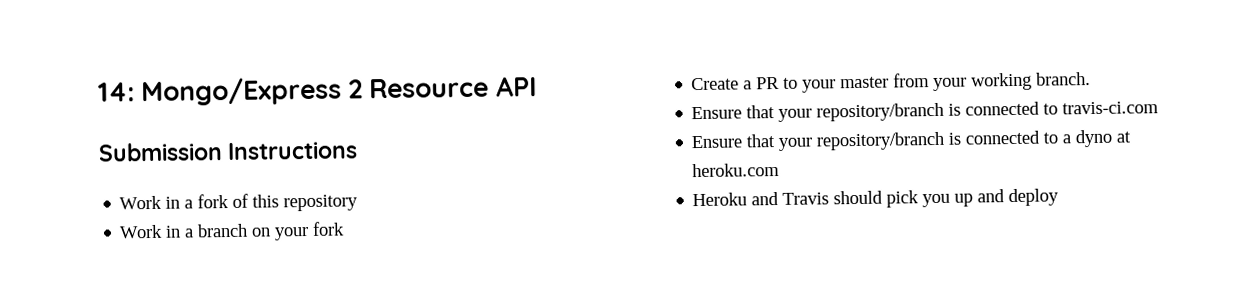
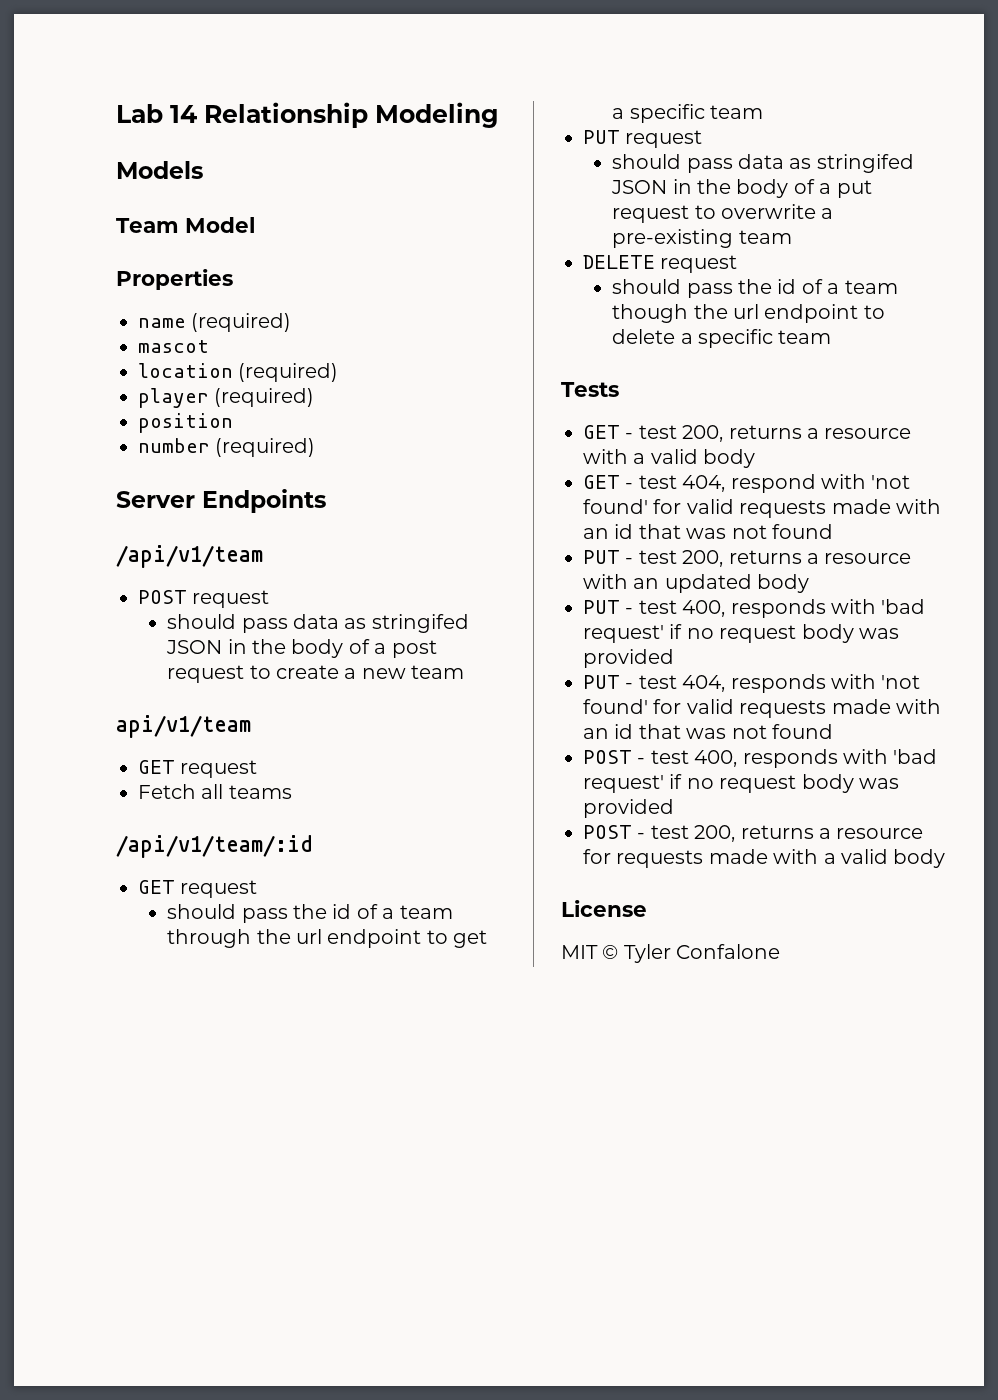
[98,76,537,107] [98,141,359,162] [119,193,359,212] [119,221,346,241] [691,72,1092,93] [691,101,1160,122] [691,129,1132,151] [692,162,781,178] [692,188,1060,208] 14: Mongo/Express 2 Resource API // Submission Instructions // Work in a fork of this repository // Work in a branch on your fork // Create a PR to your master from your working branch. // Ensure that your repository/branch is connected to travis-ci.com // Ensure that your repository/branch is connected to a dyno at heroku.com // Heroku and Travis should pick you up and deploy -> [116,102,499,128] [116,161,203,179] [116,217,255,233] [116,269,233,290] [138,313,292,332] [138,340,209,353] [138,363,339,382] [138,388,315,408] [138,413,233,433] [138,438,316,457] [116,489,326,513] [116,545,263,568] [138,590,270,608] [167,614,469,633] [166,639,437,658] [167,665,465,683] [116,715,251,738] [138,760,258,778] [138,784,292,799] [116,835,313,858] [138,880,258,898] [167,904,453,923] [167,929,488,948] [612,104,764,123] [583,130,703,148] [612,154,914,173] [611,179,872,198] [612,204,834,223] [612,229,792,248] [583,255,738,273] [612,279,898,298] [612,304,885,323] [612,329,832,348] [561,382,619,397] [583,425,912,442] [583,449,756,468] [583,474,911,493] [583,499,941,518] [583,524,833,539] [583,550,912,567] [583,574,810,593] [583,599,926,618] [583,624,899,643] [583,649,674,668] [583,674,921,693] [583,699,941,718] [583,724,833,739] [583,749,938,768] [583,774,899,793] [583,799,674,818] [583,825,924,842] [583,849,946,868] [561,900,647,917] [561,944,781,963] Lab 14 Relationship Modeling // Models // Team Model // Properties // name (required) // mascot // location (required) // player (required) // position // number (required) // Server Endpoints // /api/v1/team // POST request // should pass data as stringifed JSON in the body of a post request to create a new team // api/v1/team // GET request // Fetch all teams // /api/v1/team/:id // GET request // should pass the id of a team through the url endpoint to get a specific team // PUT request // should pass data as stringifed JSON in the body of a put request to overwrite a pre-existing team // DELETE request // should pass the id of a team though the url endpoint to delete a specific team // Tests // GET - test 200, returns a resource with a valid body // GET - test 404, respond with 'not found' for valid requests made with an id that was not found // PUT - test 200, returns a resource with an updated body // PUT - test 400, responds with 'bad request' if no request body was provided // PUT - test 404, responds with 'not found' for valid requests made with an id that was not found // POST - test 400, responds with 'bad request' if no request body was provided // POST - test 200, returns a resource for requests made with a valid body // License // MIT © Tyler Confalone

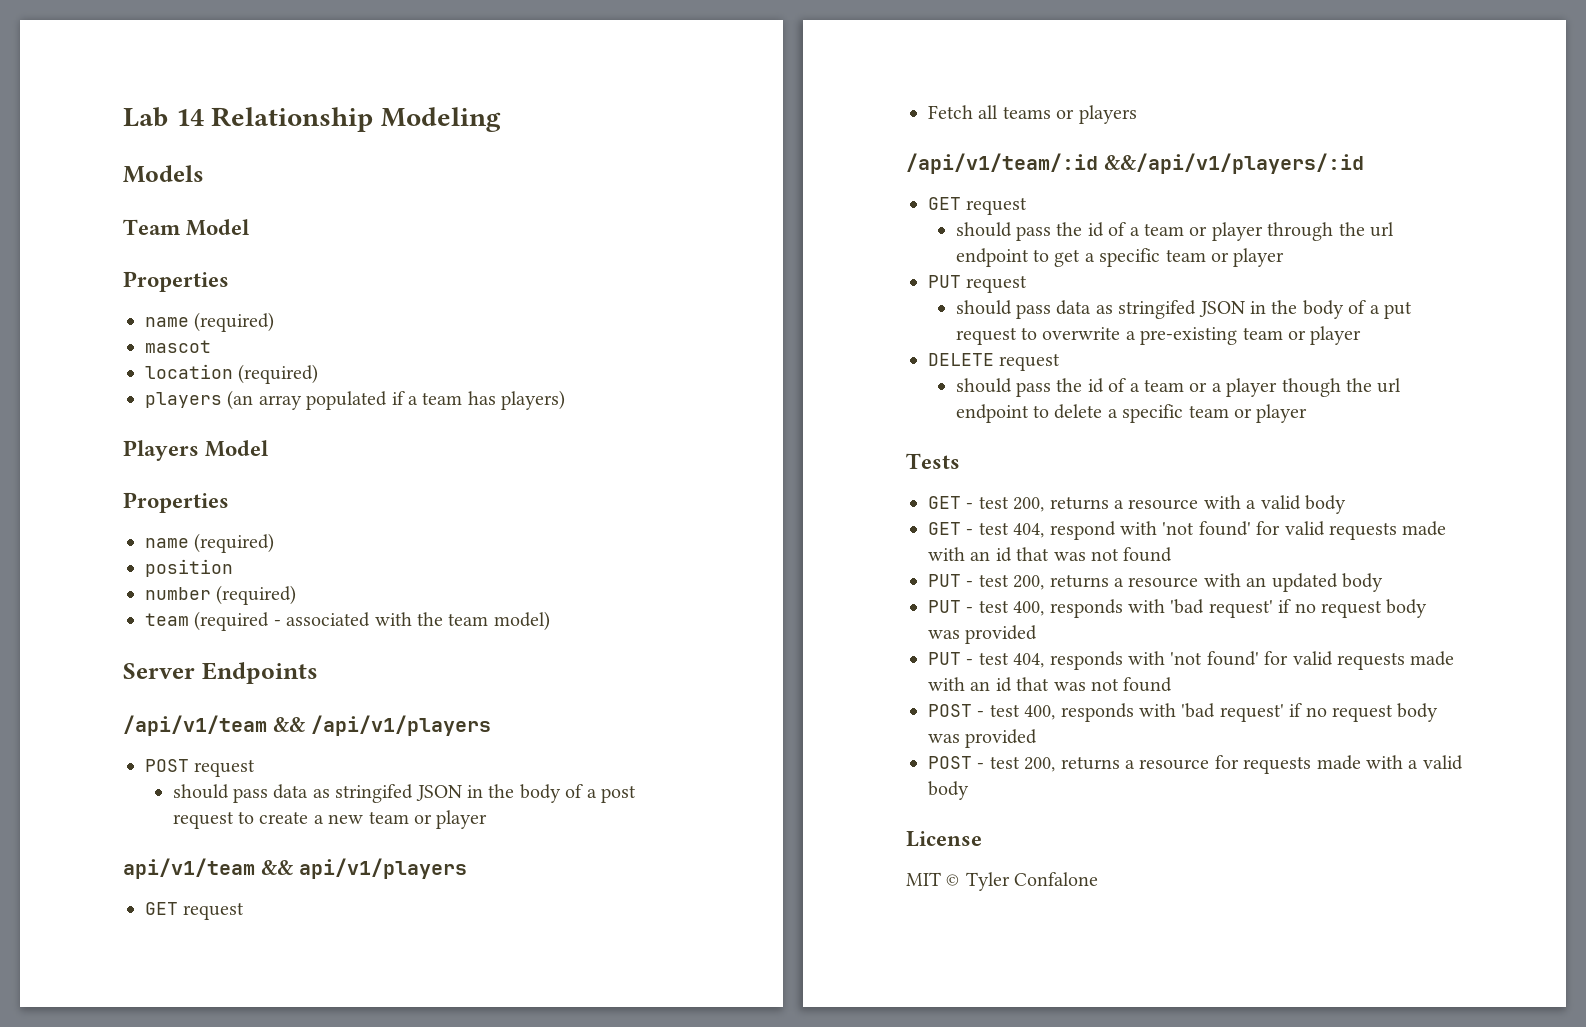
[138,388,315,408] [138,413,233,433] [138,438,316,457] player (required) // position // number (required) -> [145,390,566,410] [123,440,270,461] [123,492,229,513] [145,533,275,553] [145,559,233,577] [145,585,297,605] [145,611,550,631] players (an array populated if a team has players) // Players Model // Properties // name (required) // position // number (required) // team (required - associated with the team model)
(263, 556) none -> [273,715,492,736] && /api/v1/players
(465, 672) none -> [413,810,488,829] or player
(251, 726) none -> [261,858,468,879] && api/v1/players
(292, 792) none -> [1056,105,1137,124] or players
(313, 846) none -> [1104,153,1365,174] &&/api/v1/players/:id
(453, 912) none -> [1189,222,1263,241] or player
(764, 112) none -> [1210,248,1285,267] or player
(792, 237) none -> [1287,326,1362,345] or player
(898, 287) none -> [1189,378,1278,397] or a player
(832, 337) none -> [1233,404,1308,423] or player

